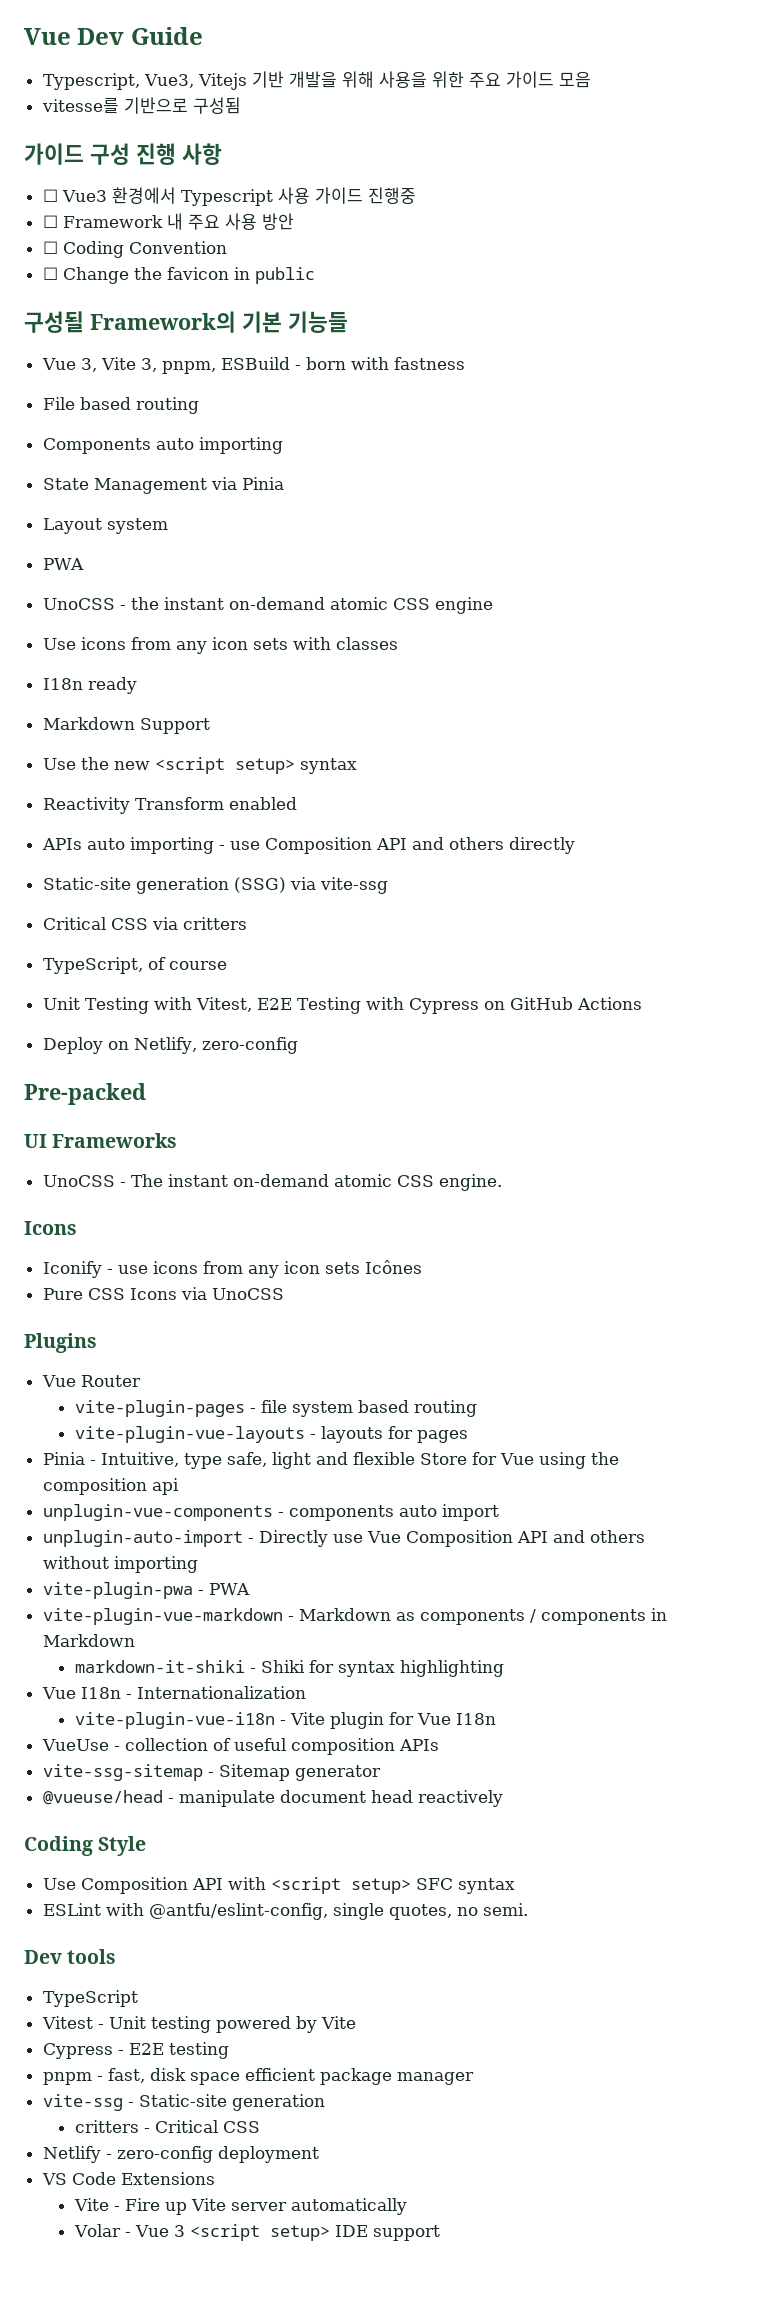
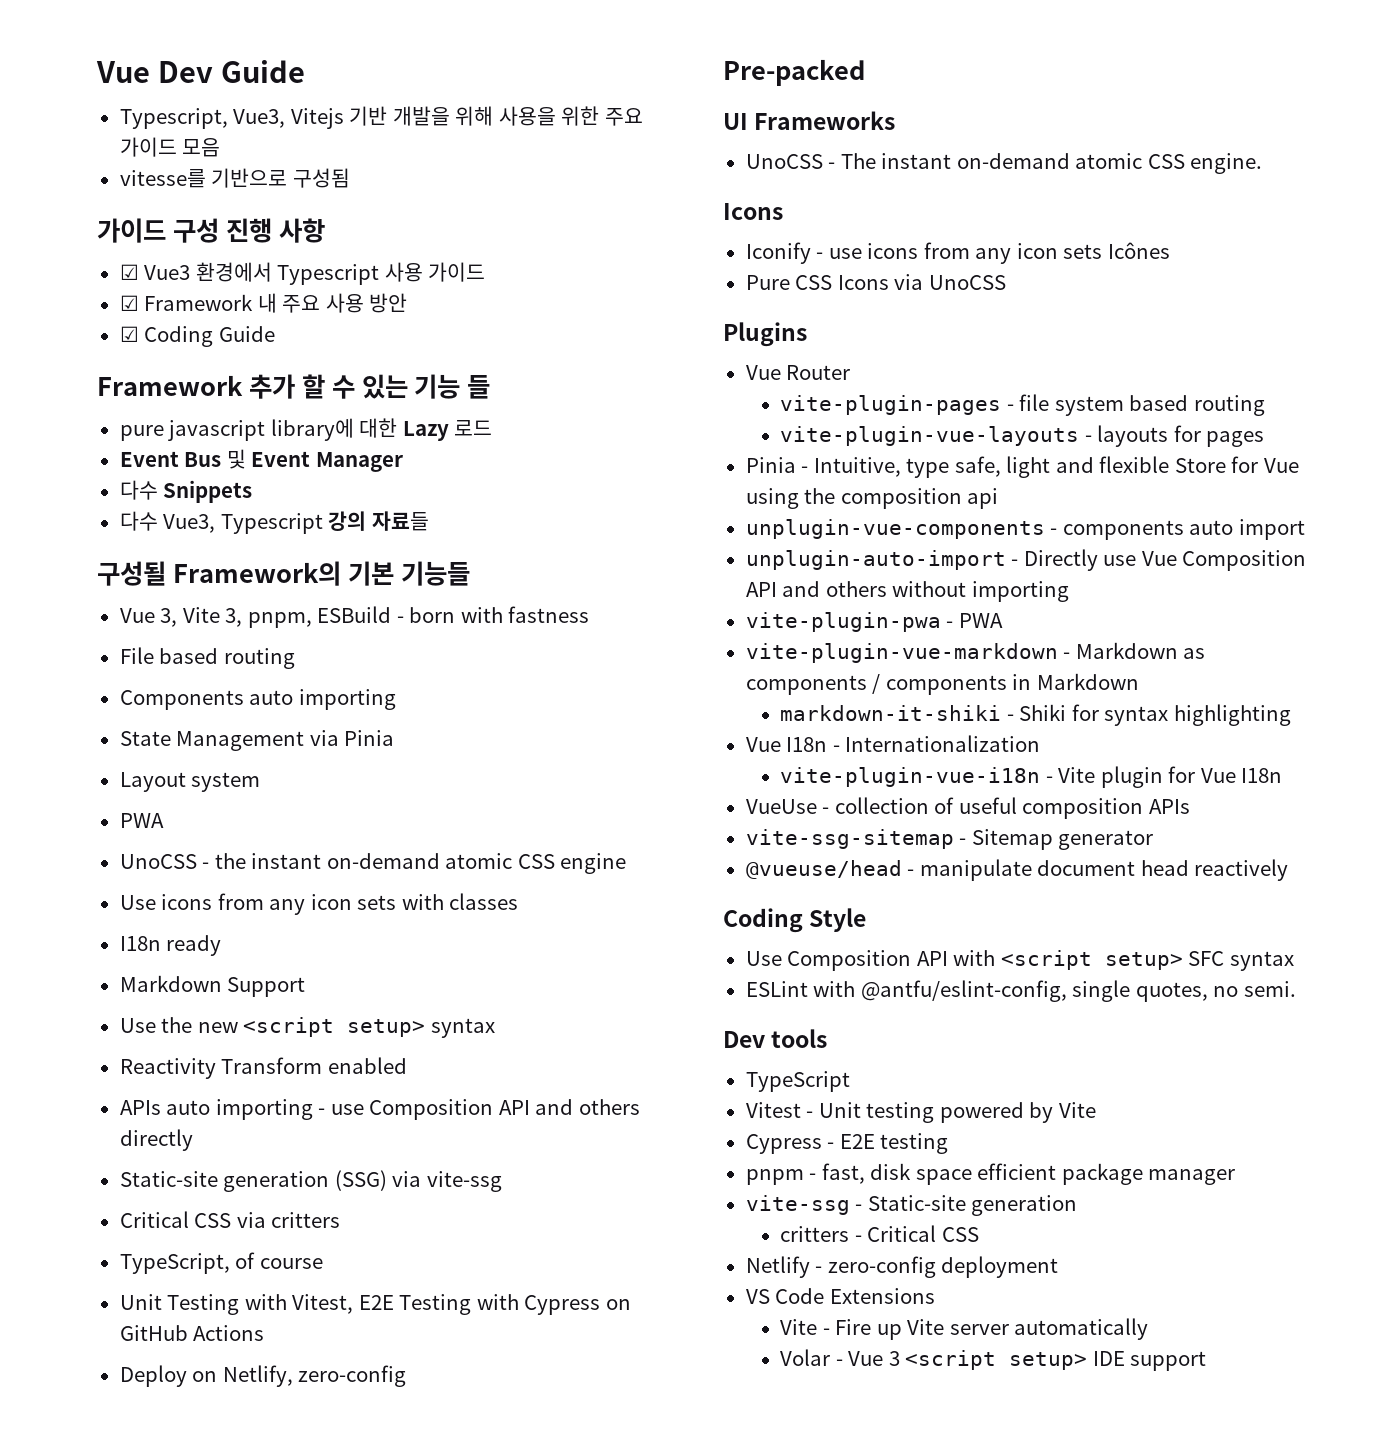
[42,189,58,202] ☐ -> [119,264,139,280] ☑
[367,187,416,204] [42,215,58,228] 진행중 // ☐ -> [119,295,139,311] // ☑
[42,241,227,258] [42,267,315,284] ☐ Coding Convention // ☐ Change the favicon in public -> [119,326,275,347] [97,374,491,399] [119,418,493,441] [119,449,403,472] [119,480,253,503] [119,511,429,534] ☑ Coding Guide // Framework 추가 할 수 있는 기능 들 // pure javascript library에 대한 Lazy 로드 // Event Bus 및 Event Manager // 다수 Snippets // 다수 Vue3, Typescript 강의 자료들

